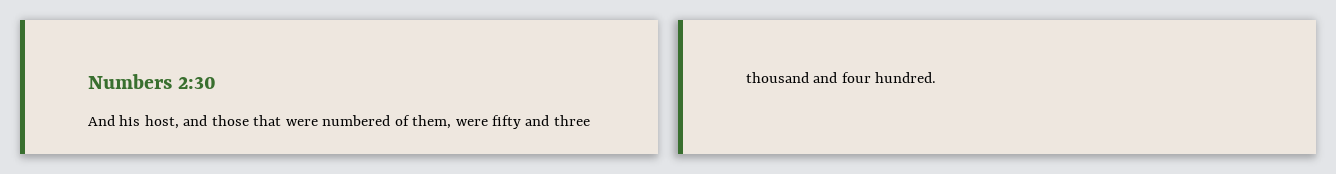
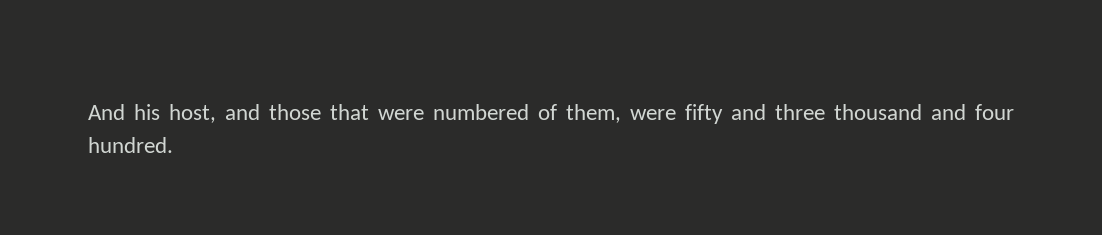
[88,74,217,89] Numbers 2:30 // -> (88, 112) none

